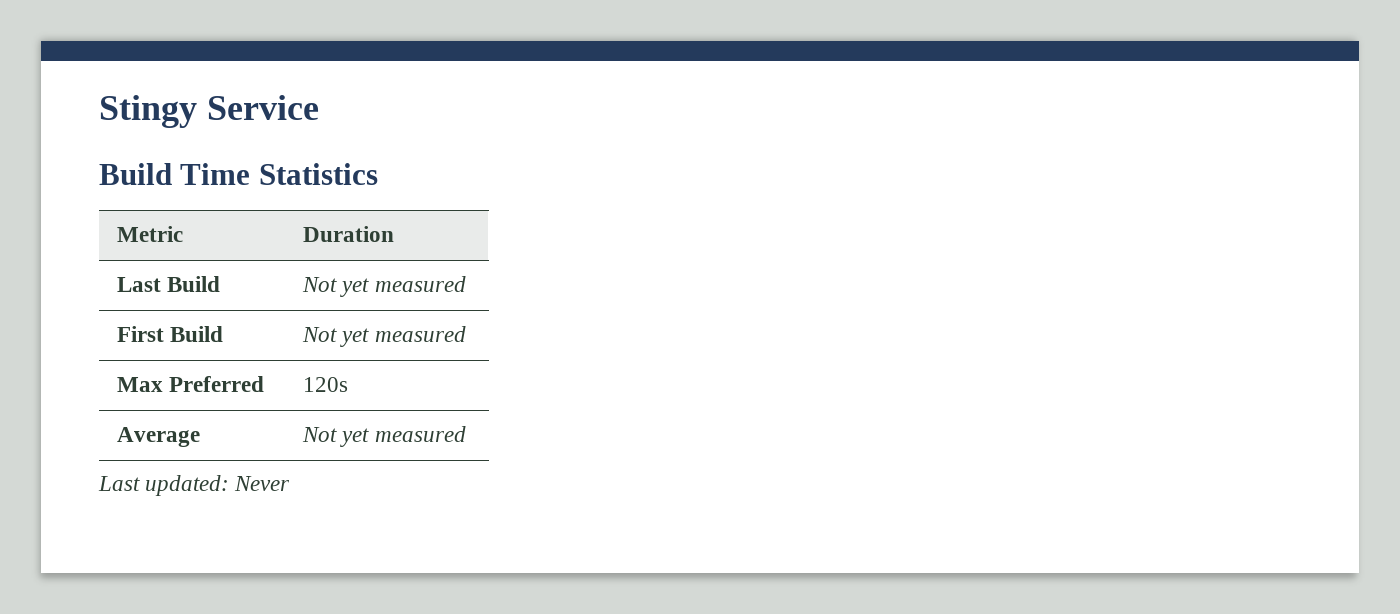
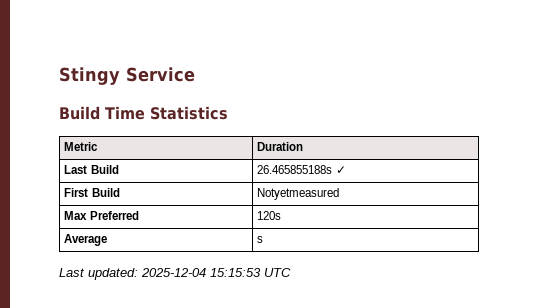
[302,276,466,297] Not yet measured -> [257,165,346,174] 26.465855188s ✓
[302,326,466,347] Not yet measured -> [257,188,340,200] Notyetmeasured
[302,426,466,447] Not yet measured -> [257,236,264,243] s
[234,476,291,491] Never -> [141,268,291,277] 2025-12-04 15:15:53 UTC

